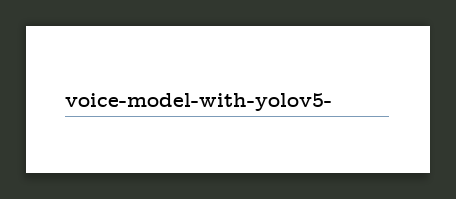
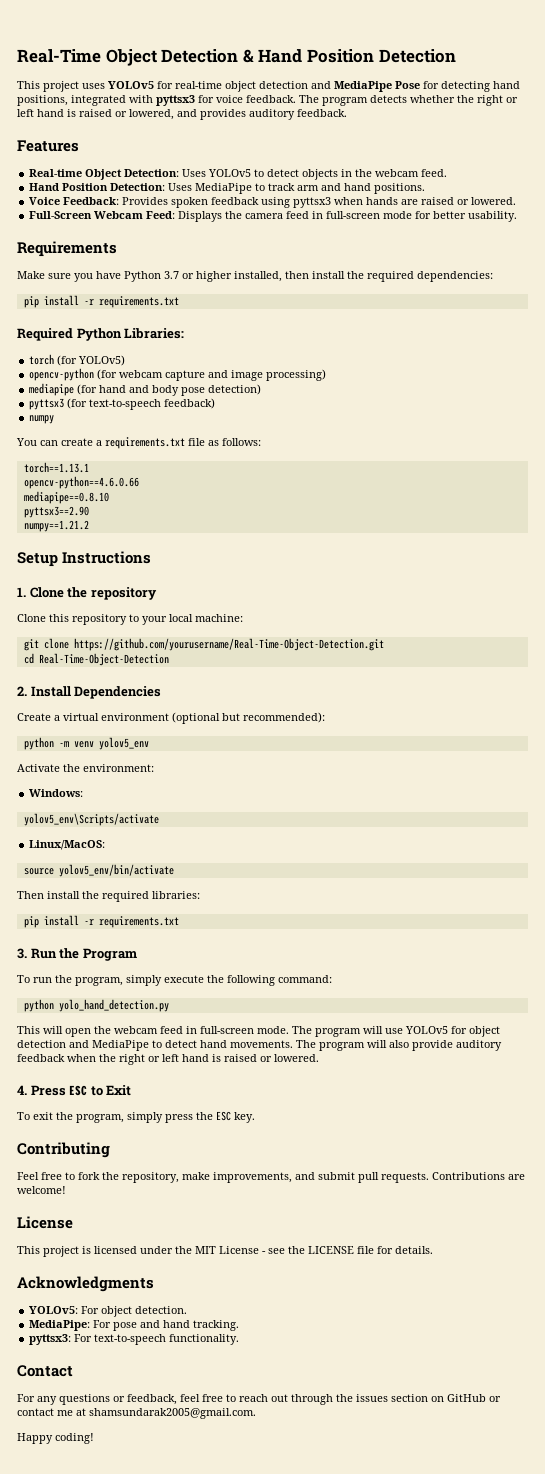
[65,93,332,111] voice-model-with-yolov5- -> [17,49,456,66] [17,81,520,92] [17,95,518,106] [17,109,347,120] [17,140,79,152] [29,169,448,180] [29,183,426,194] [29,197,517,208] [29,211,518,222] [17,241,117,257] [17,271,493,282] [23,295,179,308] [17,328,185,341] [29,354,126,366] [29,368,327,381] [29,383,262,396] [29,398,216,410] [29,415,55,424] [16,437,261,449] [23,462,89,473] [23,476,139,489] [23,491,109,504] [23,506,89,518] [23,520,89,532] [17,551,152,567] [17,587,157,600] [17,614,243,625] [23,638,384,651] [23,653,169,666] [17,686,162,699] [17,712,325,724] [23,737,149,750] [17,764,154,772] [29,789,84,797] [23,813,159,826] [29,840,106,850] [23,864,174,877] [17,891,200,902] [23,915,179,928] [17,948,137,961] [17,975,332,986] [23,999,169,1012] [17,1026,500,1037] [17,1040,502,1051] [17,1054,319,1065] [17,1085,132,1096] [17,1111,255,1123] [17,1142,110,1158] [17,1172,525,1183] [17,1186,66,1194] [17,1216,73,1229] [17,1246,433,1257] [17,1276,154,1292] [29,1306,188,1317] [29,1320,240,1331] [29,1334,240,1345] [17,1365,73,1377] [17,1394,501,1405] [17,1408,256,1419] [17,1433,94,1444] Real-Time Object Detection & Hand Position Detection // This project uses YOLOv5 for real-time object detection and MediaPipe Pose for detecting hand positions, integrated with pyttsx3 for voice feedback. The program detects whether the right or left hand is raised or lowered, and provides auditory feedback. // Features // Real-time Object Detection: Uses YOLOv5 to detect objects in the webcam feed. // Hand Position Detection: Uses MediaPipe to track arm and hand positions. // Voice Feedback: Provides spoken feedback using pyttsx3 when hands are raised or lowered. // Full-Screen Webcam Feed: Displays the camera feed in full-screen mode for better usability. // Requirements // Make sure you have Python 3.7 or higher installed, then install the required dependencies: // pip install -r requirements.txt // Required Python Libraries: // torch (for YOLOv5) // opencv-python (for webcam capture and image processing) // mediapipe (for hand and body pose detection) // pyttsx3 (for text-to-speech feedback) // numpy // You can create a requirements.txt file as follows: // torch==1.13.1 // opencv-python==4.6.0.66 // mediapipe==0.8.10 // pyttsx3==2.90 // numpy==1.21.2 // Setup Instructions // 1. Clone the repository // Clone this repository to your local machine: // git clone https://github.com/yourusername/Real-Time-Object-Detection.git // cd Real-Time-Object-Detection // 2. Install Dependencies // Create a virtual environment (optional but recommended): // python -m venv yolov5_env // Activate the environment: // Windows: // yolov5_env\Scripts/activate // Linux/MacOS: // source yolov5_env/bin/activate // Then install the required libraries: // pip install -r requirements.txt // 3. Run the Program // To run the program, simply execute the following command: // python yolo_hand_detection.py // This will open the webcam feed in full-screen mode. The program will use YOLOv5 for object detection and MediaPipe to detect hand movements. The program will also provide auditory feedback when the right or left hand is raised or lowered. // 4. Press ESC to Exit // To exit the program, simply press the ESC key. // Contributing // Feel free to fork the repository, make improvements, and submit pull requests. Contributions are welcome! // License // This project is licensed under the MIT License - see the LICENSE file for details. // Acknowledgments // YOLOv5: For object detection. // MediaPipe: For pose and hand tracking. // pyttsx3: For text-to-speech functionality. // Contact // For any questions or feedback, feel free to reach out through the issues section on GitHub or contact me at shamsundarak2005@gmail.com. // Happy coding!

